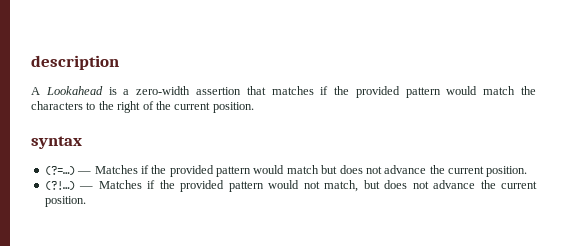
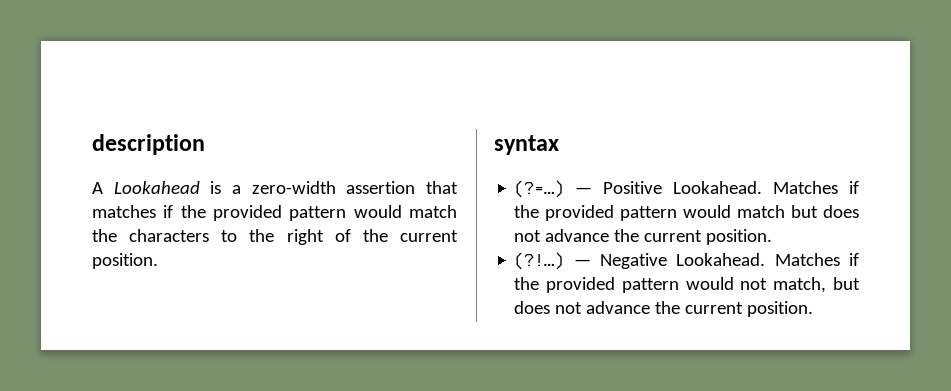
(92, 172) none -> [603,181,763,194] Positive Lookahead.
(94, 187) none -> [600,253,766,269] Negative Lookahead.

